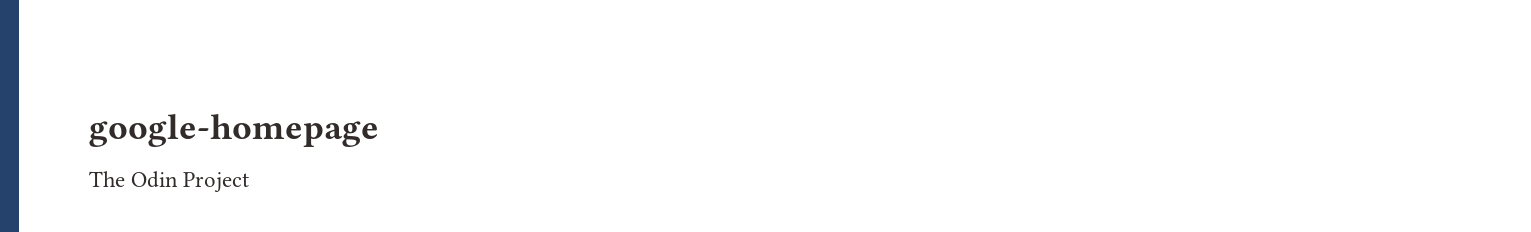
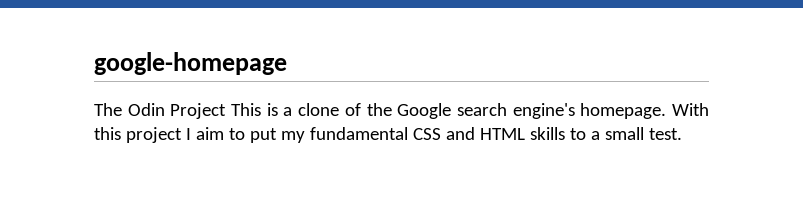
(250, 182) none -> [231,103,710,119] [94,127,682,143] This is a clone of the Google search engine's homepage. With this project I aim to put my fundamental CSS and HTML skills to a small test.

